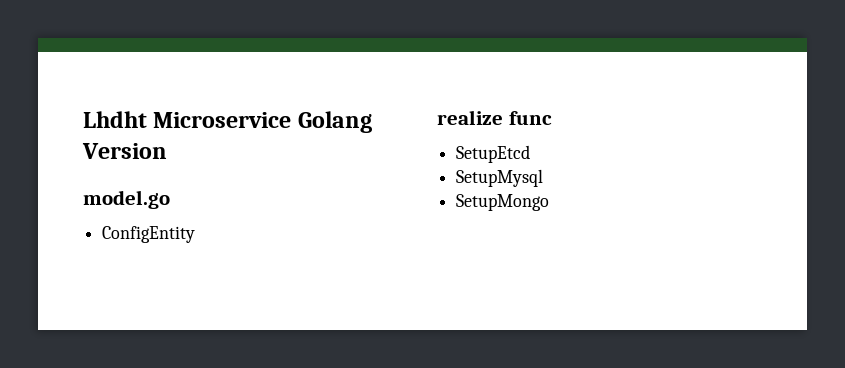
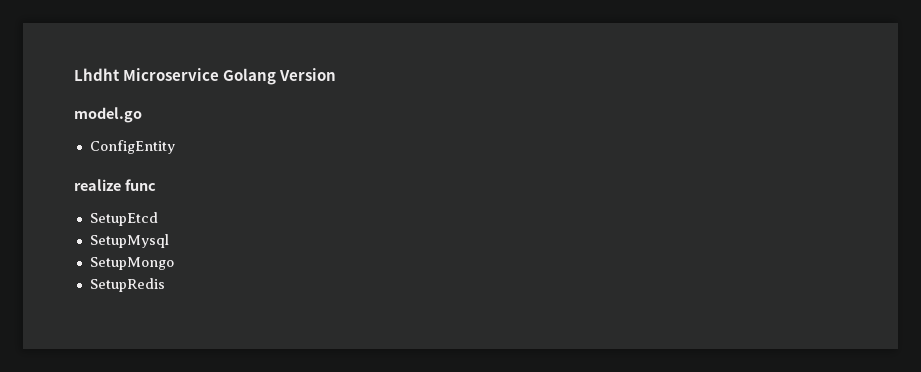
(550, 202) none -> [89,278,165,292] // SetupRedis

